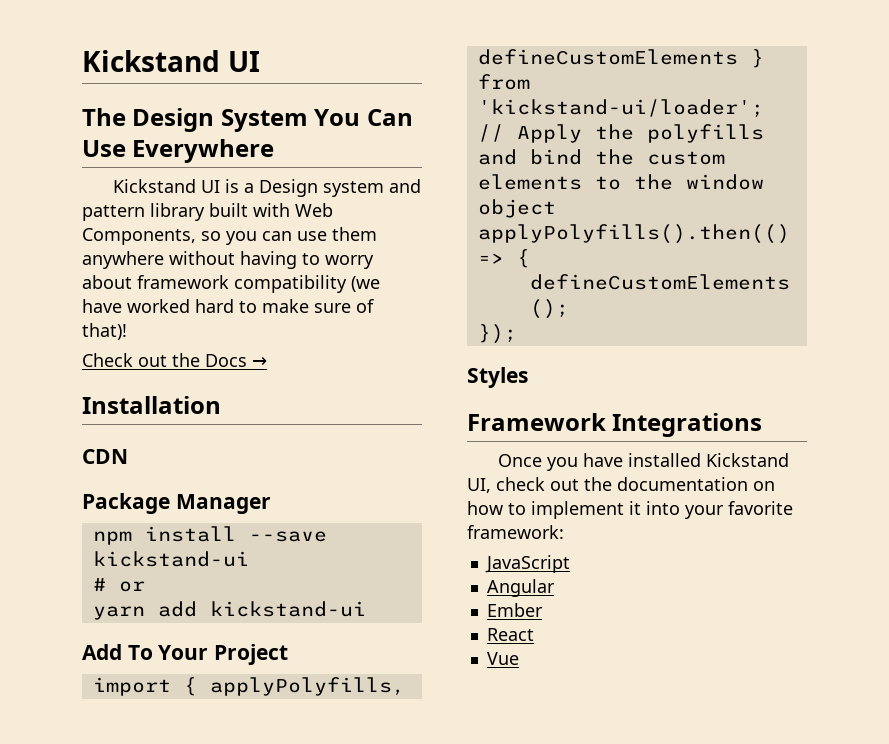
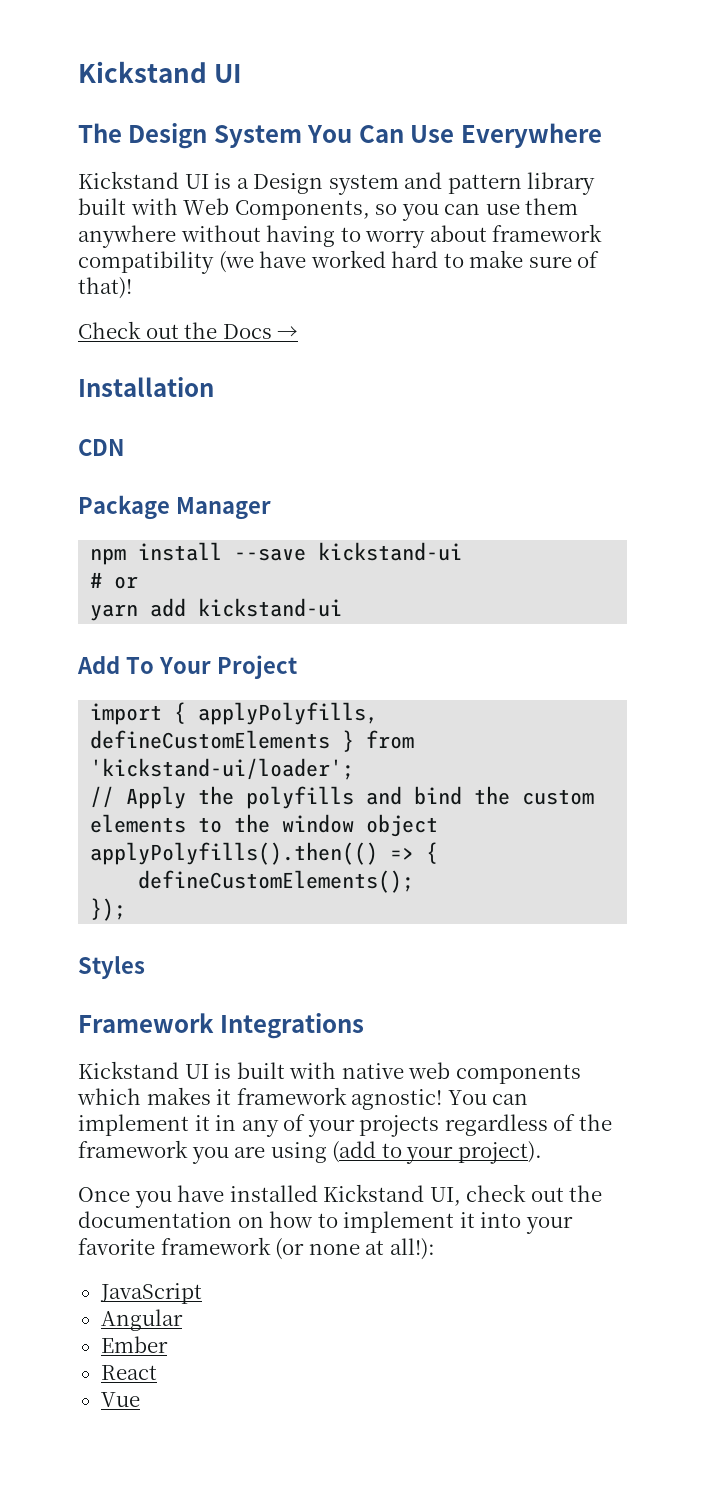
(763, 425) none -> [78,1061,581,1084] [77,1087,529,1110] [78,1114,612,1137] [78,1140,542,1164] // Kickstand UI is built with native web components which makes it framework agnostic! You can implement it in any of your projects regardless of the framework you are using (add to your project).
[467,525,564,539] framework: -> [160,1237,435,1260] framework (or none at all!):

